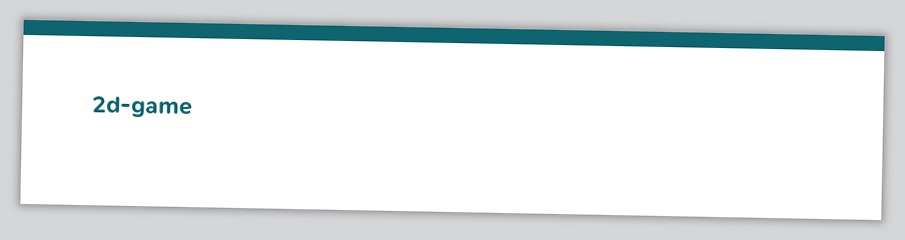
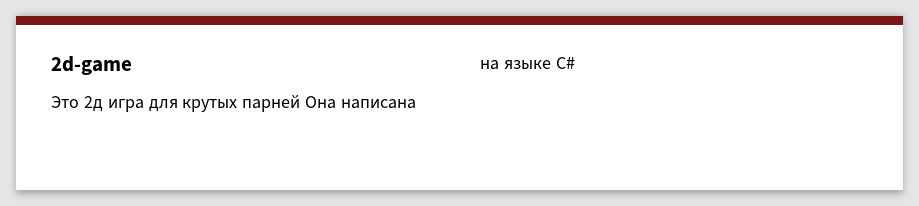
(193, 107) none -> [51,95,417,112] [480,57,575,70] // Это 2д игра для крутых парней Она написана на языке C#

